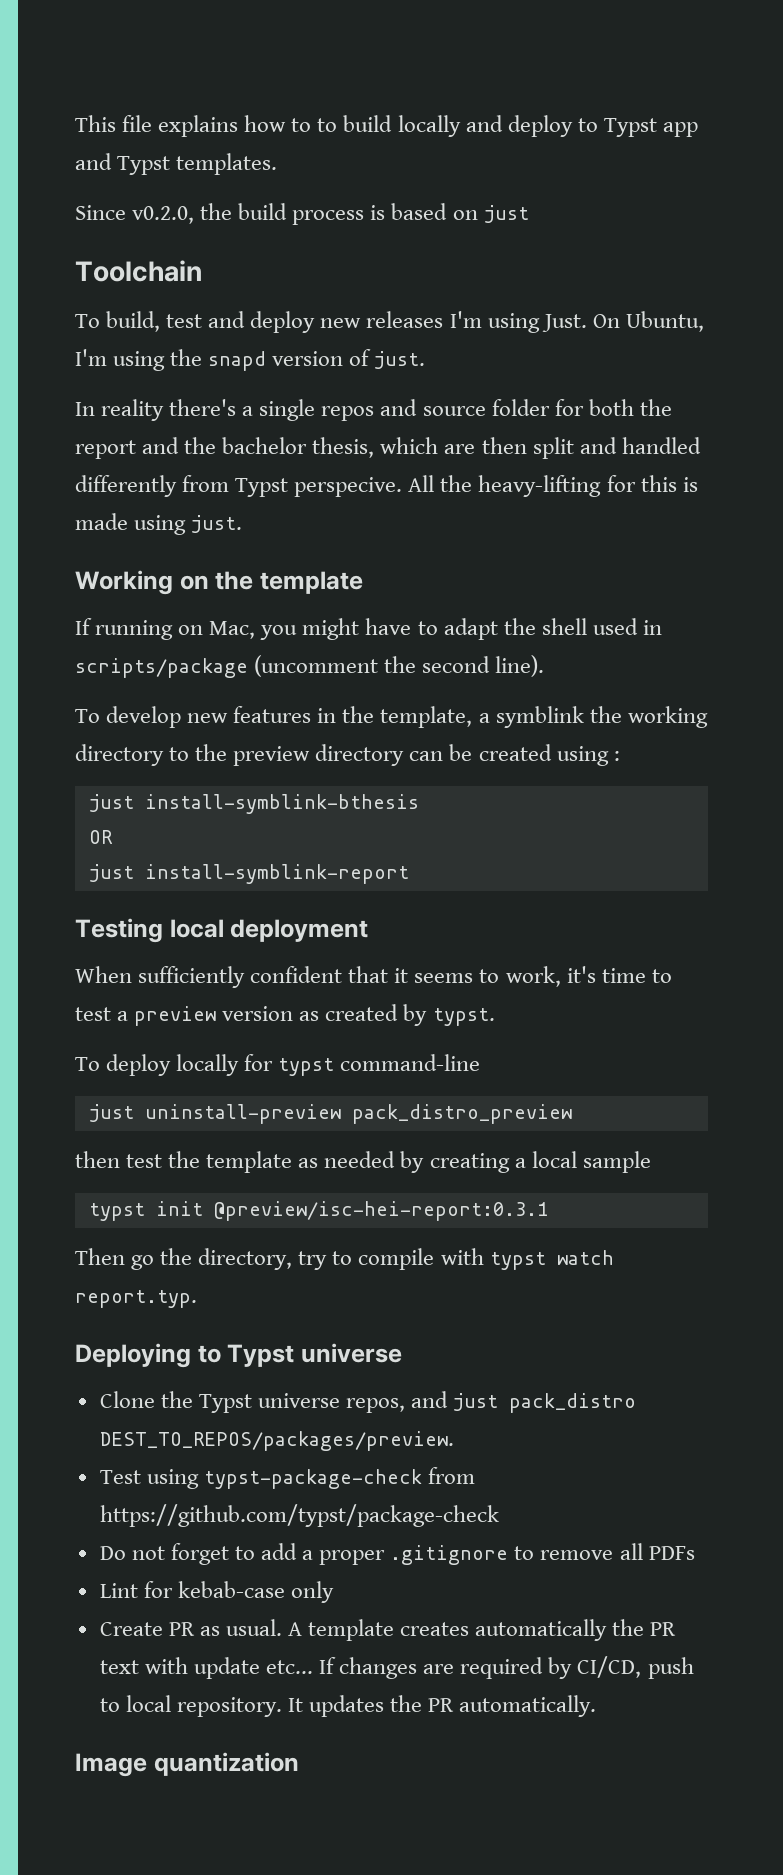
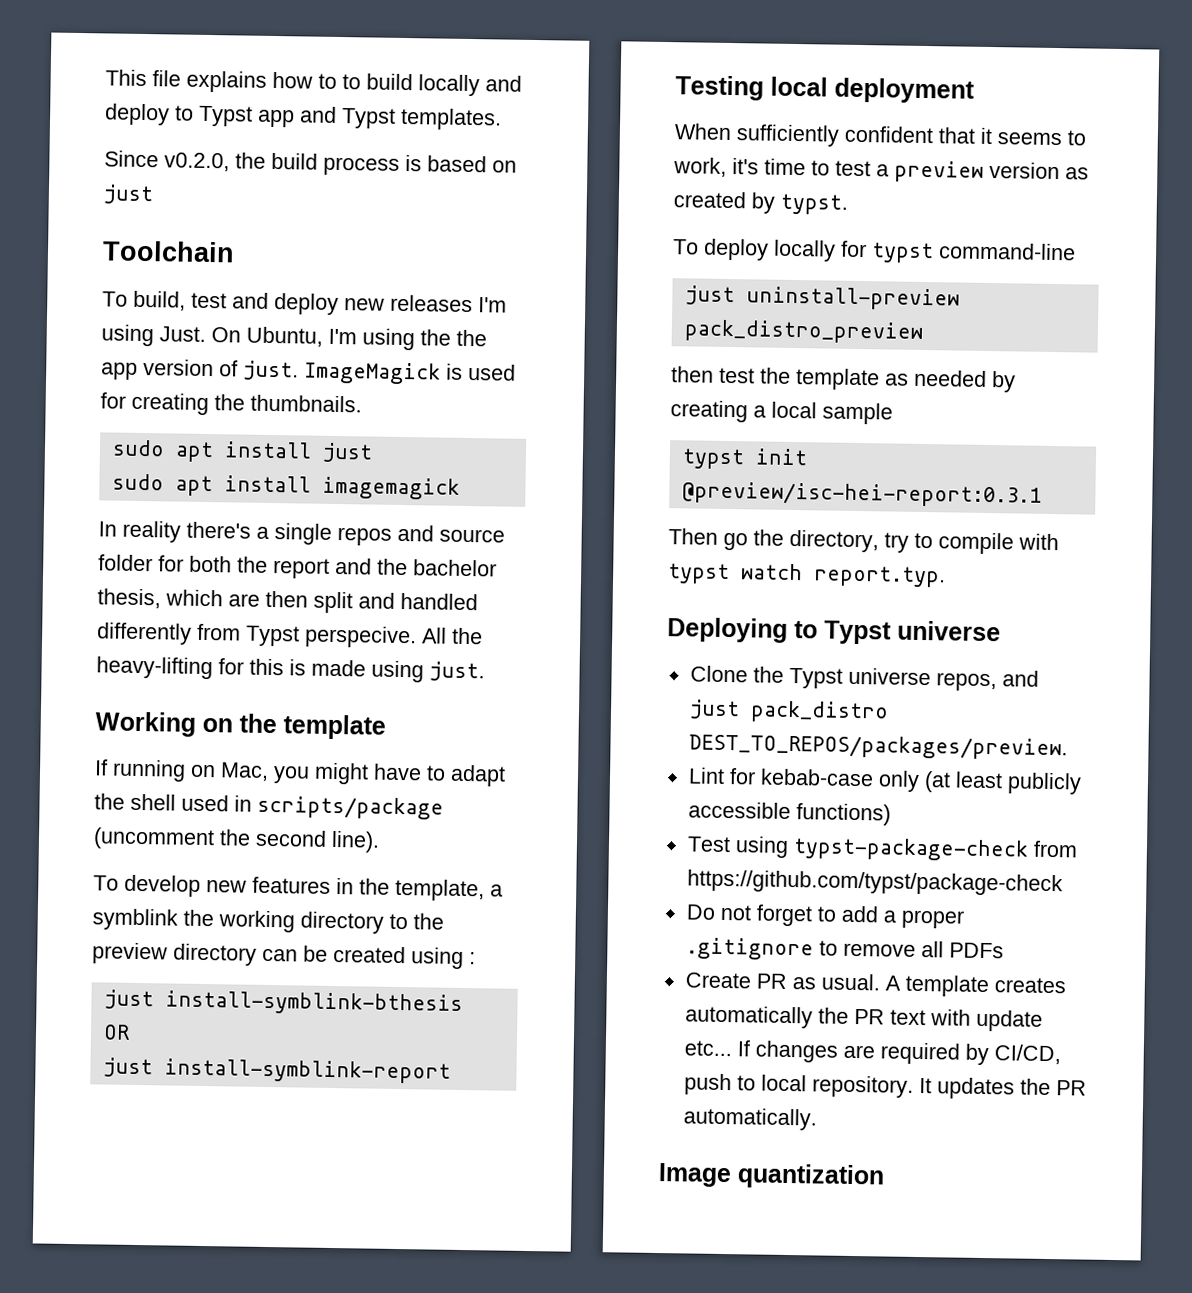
[208,351,267,371] snapd -> [456,329,487,347] [101,362,138,380] the app
(426, 360) none -> [304,361,516,385] [100,392,362,416] [111,439,373,463] [111,473,460,500] ImageMagick is used for creating the thumbnails. // sudo apt install just // sudo apt install imagemagick
(454, 1441) none -> [687,767,1082,795] [687,801,891,826] // Lint for kebab-case only (at least publicly accessible functions)
[99,1581,334,1603] // Lint for kebab-case only -> (1004, 950) none

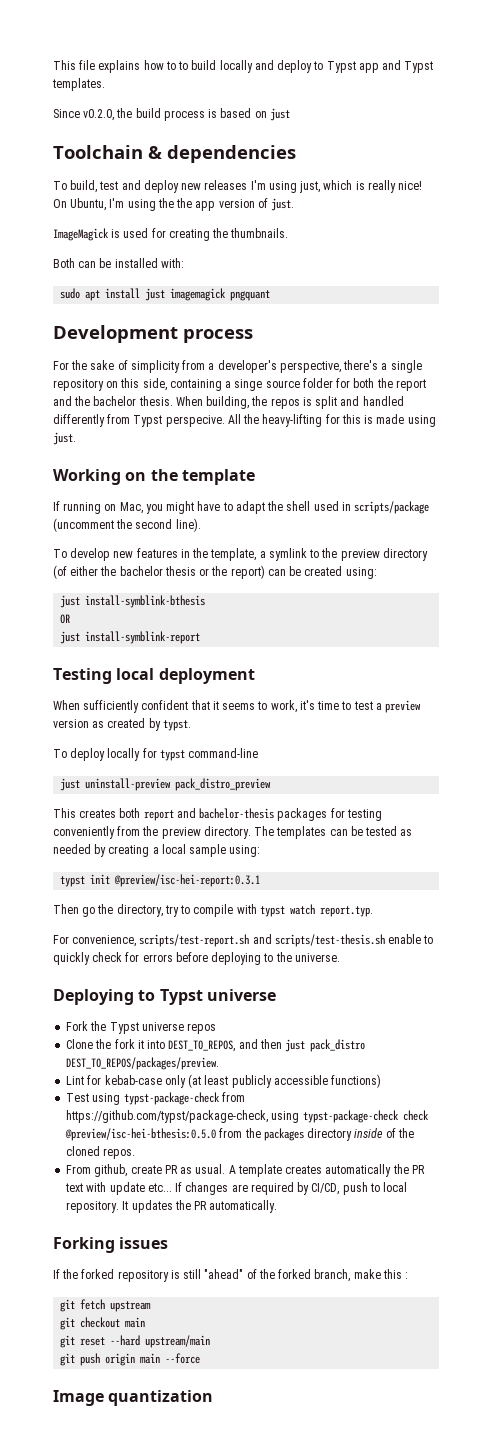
(235, 251) none -> [148,145,296,163] & dependencies
[159,326,206,342] Just. -> [299,180,423,193] just, which is really nice!
(299, 370) none -> (295, 204) //
(362, 403) none -> [53,258,184,268] // Both can be installed with:
[111,473,460,500] [98,520,434,546] // sudo apt install imagemagick // In reality there's a single repos and -> [170,288,271,301] [53,325,253,343] [53,360,422,373] [53,378,263,391] imagemagick pngquant // Development process // For the sake of simplicity from a developer's perspective, there's a single repository on this side, containing a singe
[97,588,308,609] thesis, which are then -> [138,396,312,409] thesis. When building, the repos is
[92,908,444,934] [92,942,257,966] symblink the working directory to the preview directory -> [268,548,428,561] [53,565,265,579] symlink to the preview directory (of either the bachelor thesis or the report)
[411,947,476,969] using : -> [345,567,377,579] using:
[671,366,880,391] then test the template -> [53,808,382,821] [53,826,398,839] This creates both report and bachelor-thesis packages for testing conveniently from the preview directory. The templates can be tested
(893, 413) none -> [229,845,261,857] using:
(946, 576) none -> [53,934,434,947] [53,952,340,965] // For convenience, scripts/test-report.sh and scripts/test-thesis.sh enable to quickly check for errors before deploying to the universe.
[689,665,748,683] Clone -> [66,1021,89,1031] Fork
[935,670,1039,692] repos, and -> [187,1023,217,1034] [66,1039,282,1052] repos // Clone the fork it into DEST_TO_REPOS, and then
[686,869,1063,897] [685,904,964,929] [685,937,1004,961] [684,972,751,989] https://github.com/typst/package-check // Do not forget to add a proper .gitignore to remove all PDFs // Create -> [66,1110,429,1123] [65,1128,414,1141] [66,1146,136,1159] [66,1164,162,1177] https://github.com/typst/package-check, using typst-package-check check @preview/isc-hei-bthesis:0.5.0 from the packages directory inside of the cloned repos. // From github, create
(817, 1119) none -> [53,1237,169,1253] [53,1269,409,1282] [60,1299,152,1312] [60,1317,146,1330] [60,1335,211,1348] [60,1353,201,1366] // Forking issues // If the forked repository is still "ahead" of the forked branch, make this : // git fetch upstream // git checkout main // git reset --hard upstream/main // git push origin main --force

